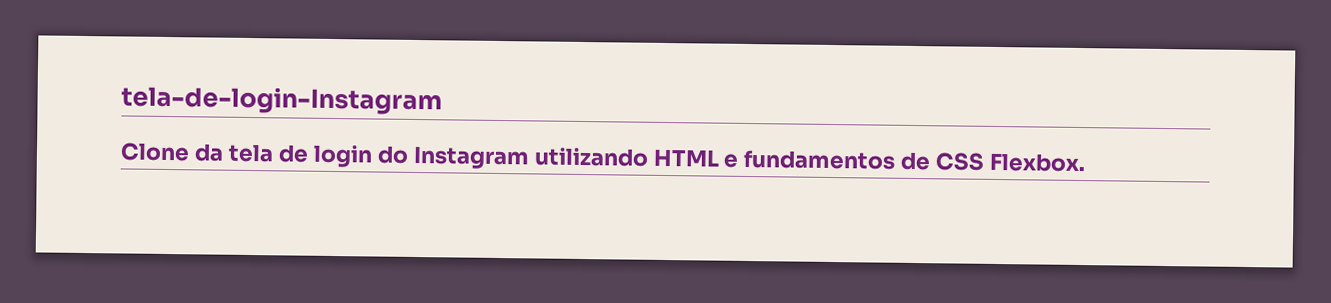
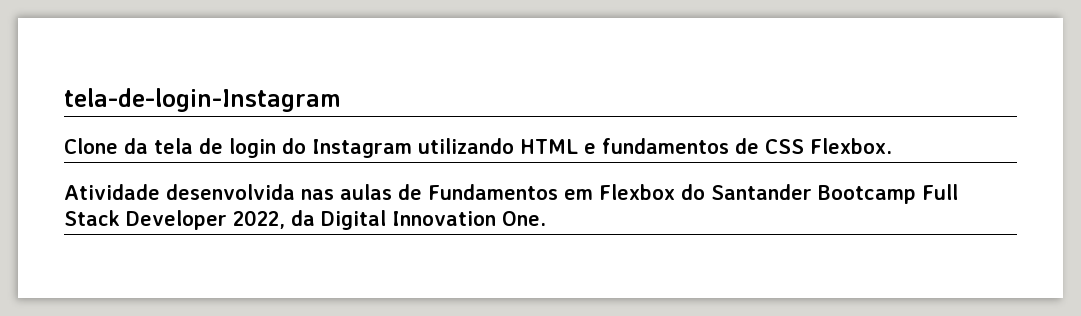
(1086, 162) none -> [64,184,958,204] [64,210,546,230] // Atividade desenvolvida nas aulas de Fundamentos em Flexbox do Santander Bootcamp Full Stack Developer 2022, da Digital Innovation One.

